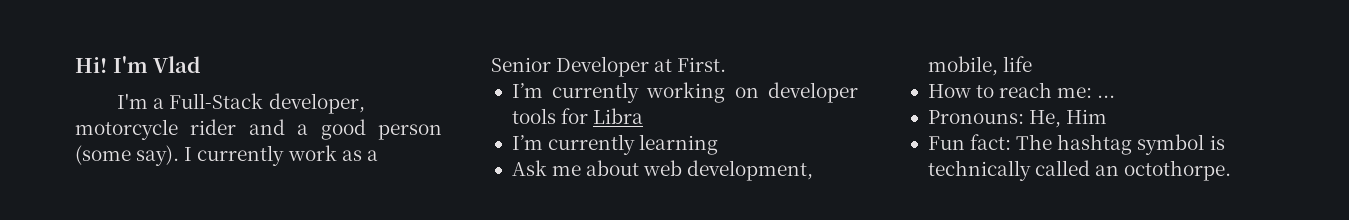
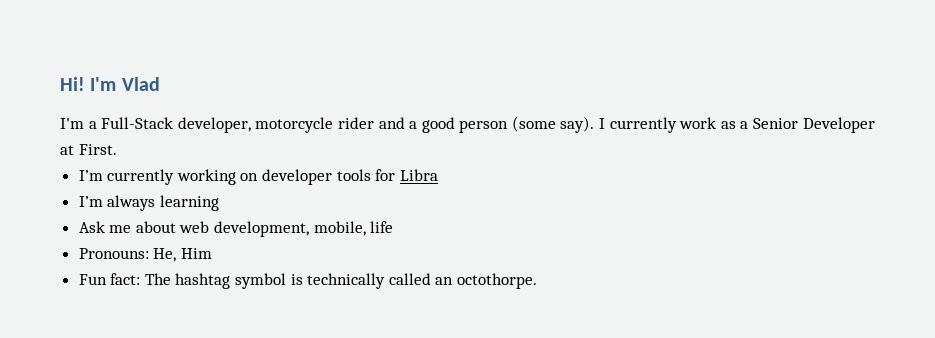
[548,134,636,155] currently -> [107,195,156,211] always
[927,82,1116,98] // How to reach me: ... -> (394, 227) none

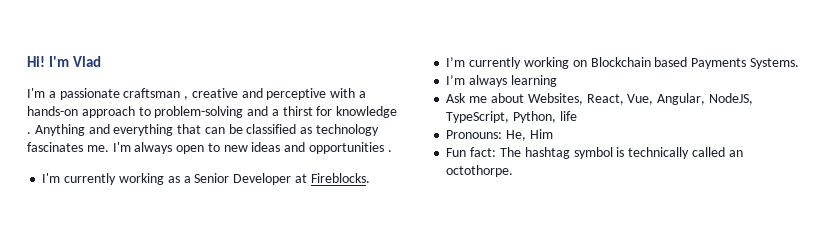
[101,116,717,133] Full-Stack developer, motorcycle rider and a good person (some say). I currently work -> [59,88,367,100] [27,106,398,118] [27,124,380,136] [27,142,392,154] [42,173,164,185] passionate craftsman , creative and perceptive with a hands-on approach to problem-solving and a thirst for knowledge . Anything and everything that can be classified as technology fascinates me. I'm always open to new ideas and opportunities . // I'm currently working
[78,144,117,155] First. -> [310,173,370,183] Fireblocks.
[262,169,438,185] developer tools for Libra -> [590,57,799,69] Blockchain based Payments Systems.
[179,221,366,237] web development, mobile, -> [527,93,753,105] [446,111,557,123] Websites, React, Vue, Angular, NodeJS, TypeScript, Python,

